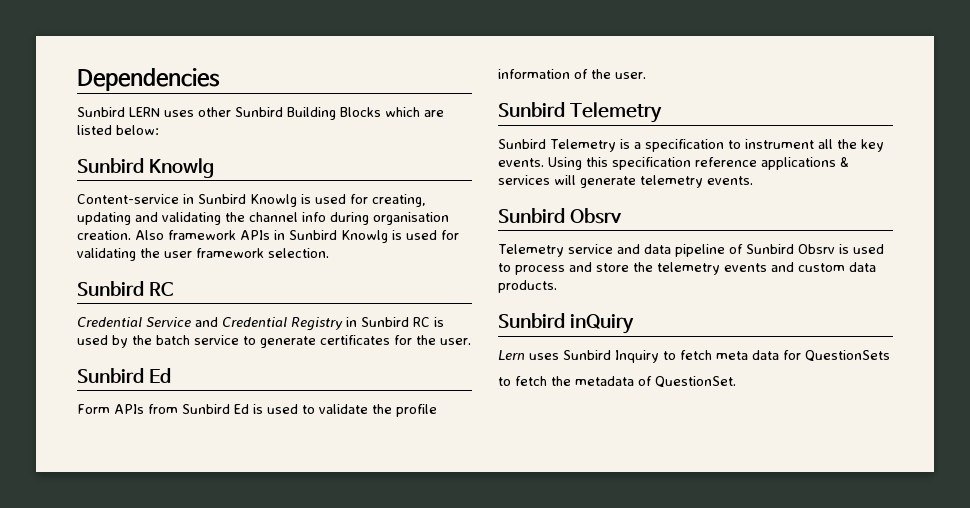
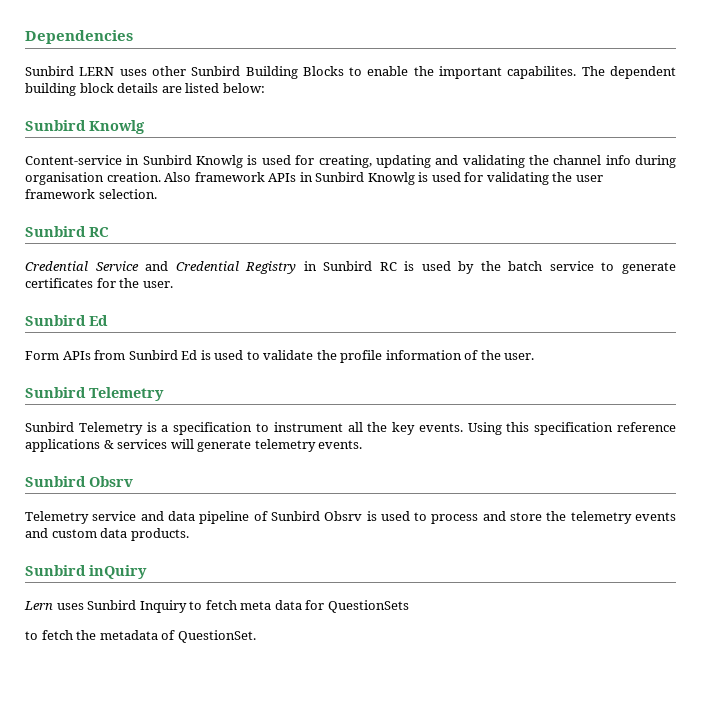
[385,107,420,117] which -> [349,66,676,79] [25,83,159,96] to enable the important capabilites. The dependent building block details

